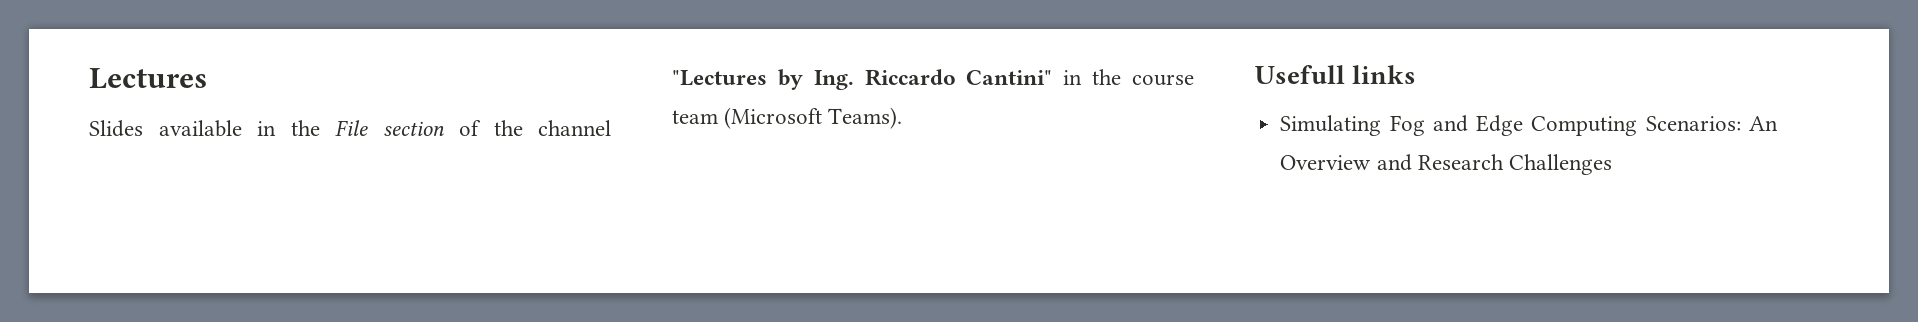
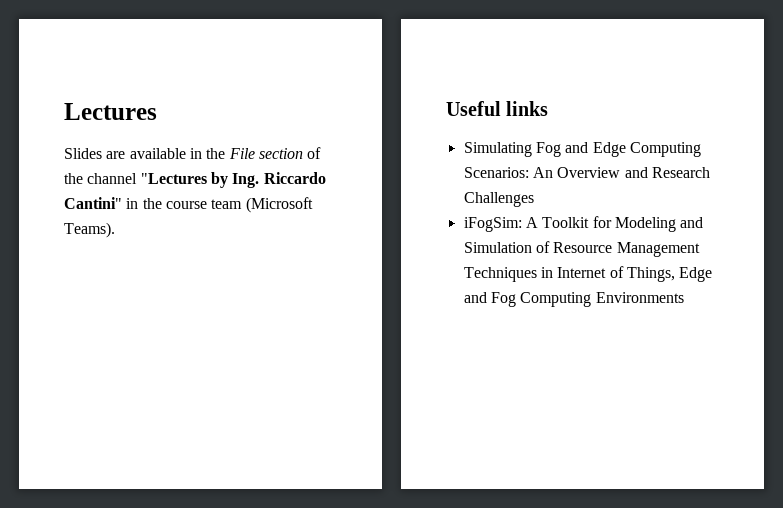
(143, 128) none -> [106,151,126,159] are
[1255,65,1345,84] Usefull -> [446,101,501,116] Useful
(1612, 164) none -> [463,216,704,232] [463,241,700,257] [463,266,713,282] [463,292,684,307] // iFogSim: A Toolkit for Modeling and Simulation of Resource Management Techniques in Internet of Things, Edge and Fog Computing Environments

